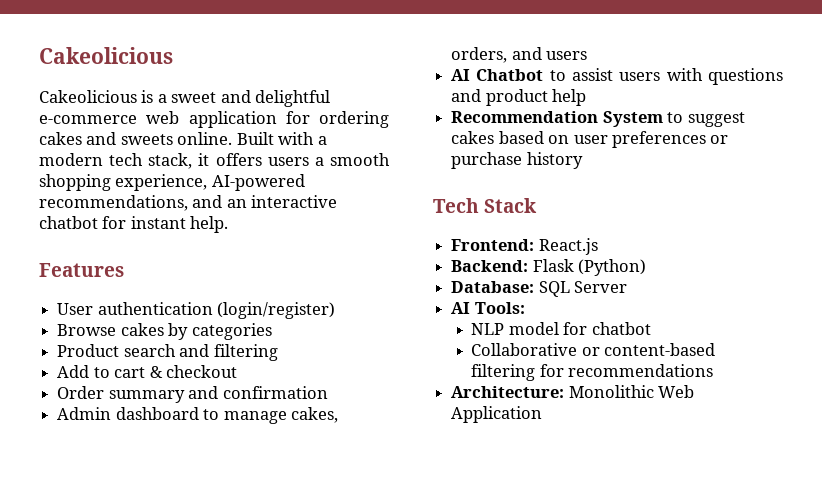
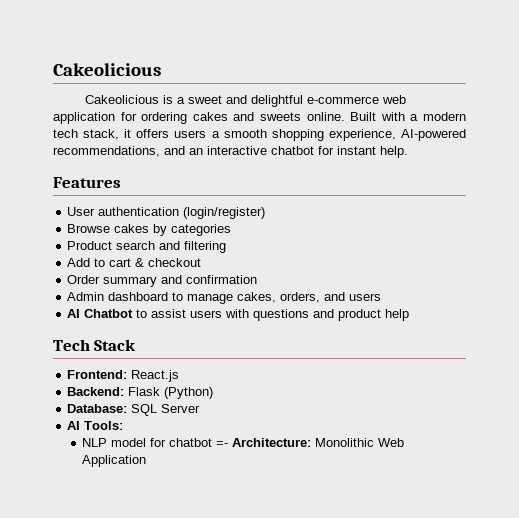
[451,111,745,127] [451,131,729,148] [451,152,583,169] // Recommendation System to suggest cakes based on user preferences or purchase history -> (410, 315) none
[471,343,716,356] [471,364,714,381] // Collaborative or content-based filtering for recommendations // -> [216,441,229,447] =-

